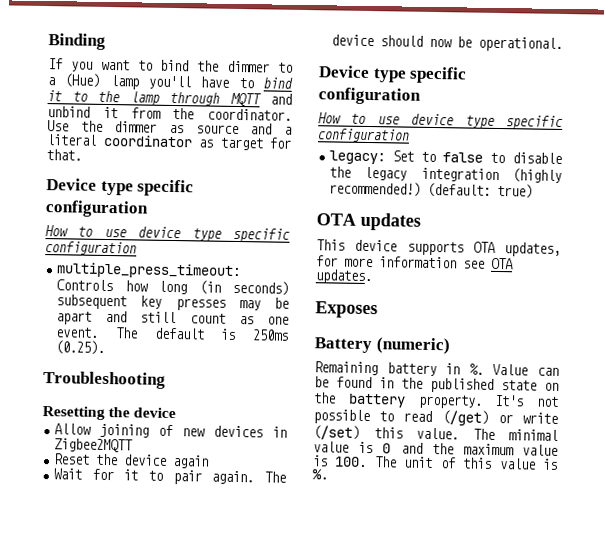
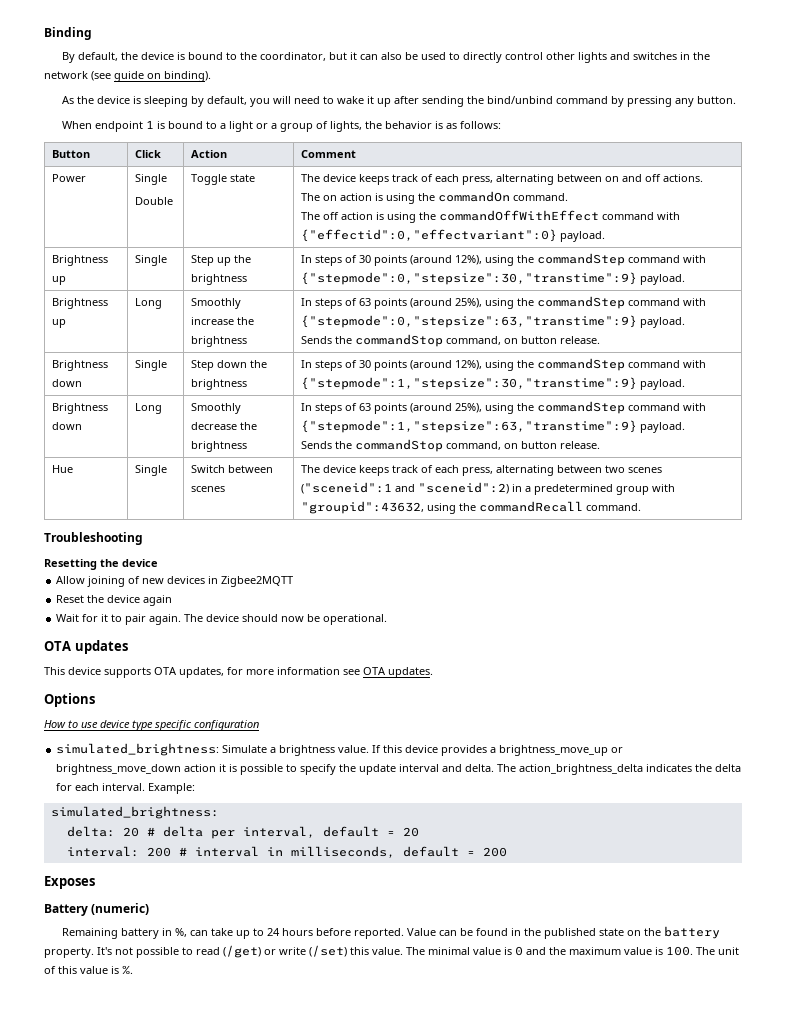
[48,58,293,73] [47,73,293,90] [47,90,292,107] [47,106,292,121] [47,120,292,135] [46,134,292,151] [46,149,82,161] [46,178,195,197] [45,200,149,218] [45,225,290,243] [45,241,137,256] [56,262,242,280] [56,279,289,296] [56,294,289,311] [56,310,289,325] [55,327,289,341] [55,340,106,355] If you want to bind the dimmer to a (Hue) lamp you'll have to bind it to the lamp through MQTT and unbind it from the coordinator. Use the dimmer as source and a literal coordinator as target for that. // Device type specific configuration // How to use device type specific configuration // multiple_press_timeout: Controls how long (in seconds) subsequent key presses may be apart and still count as one event. The default is 250ms (0.25). -> [61,52,710,63] [44,71,211,82] [61,96,736,107] [61,120,501,132] [52,150,91,158] [135,150,162,158] [191,150,228,158] [301,150,357,158] [52,174,87,182] [135,174,168,185] [135,197,174,205] [191,174,256,185] [301,174,704,185] [301,191,569,204] [301,210,681,223] [301,229,606,242] [52,255,109,266] [52,276,67,285] [135,255,168,266] [191,255,252,266] [191,274,248,285] [301,253,707,266] [301,272,686,285] [52,298,109,309] [52,319,67,328] [135,298,163,309] [191,298,242,309] [191,317,255,325] [191,336,248,347] [301,296,707,309] [301,315,686,328] [301,334,601,347] [52,360,109,371] [52,379,83,387] [135,360,168,371] [191,360,268,371] [191,379,248,390] [301,358,707,371] [301,377,686,390] [52,403,109,414] [52,422,83,430] [135,403,163,414] [191,403,242,414] [191,422,258,430] [191,441,248,452] [301,401,707,414] [301,420,686,433] [301,439,601,452] [52,465,74,473] [135,465,168,476] [191,465,274,473] [191,486,226,492] [301,465,663,476] [301,482,676,495] [301,501,642,514] By default, the device is bound to the coordinator, but it can also be used to directly control other lights and switches in the network (see guide on binding). // As the device is sleeping by default, you will need to wake it up after sending the bind/unbind command by pressing any button. // When endpoint 1 is bound to a light or a group of lights, the behavior is as follows: // Button | Click | Action | Comment // Power | Single // Double | Toggle state | The device keeps track of each press, alternating between on and off actions. // The on action is using the commandOn command. // The off action is using the commandOffWithEffect command with {"effectid":0,"effectvariant":0} payload. // Brightness up | Single | Step up the brightness | In steps of 30 points (around 12%), using the commandStep command with {"stepmode":0,"stepsize":30,"transtime":9} payload. // Brightness up | Long | Smoothly increase the brightness | In steps of 63 points (around 25%), using the commandStep command with {"stepmode":0,"stepsize":63,"transtime":9} payload. // Sends the commandStop command, on button release. // Brightness down | Single | Step down the brightness | In steps of 30 points (around 12%), using the commandStep command with {"stepmode":1,"stepsize":30,"transtime":9} payload. // Brightness down | Long | Smoothly decrease the brightness | In steps of 63 points (around 25%), using the commandStep command with {"stepmode":1,"stepsize":63,"transtime":9} payload. // Sends the commandStop command, on button release. // Hue | Single | Switch between scenes | The device keeps track of each press, alternating between two scenes ("sceneid":1 and "sceneid":2) in a predetermined group with "groupid":43632, using the commandRecall command.
[318,65,468,84] [318,87,421,105] [318,112,563,130] [317,128,410,143] [329,150,562,165] [329,166,562,183] [329,181,534,199] // Device type specific configuration // How to use device type specific configuration // legacy: Set to false to disable the legacy integration (highly recommended!) (default: true) -> (388, 619) none
(373, 277) none -> [44,693,95,707] [44,720,259,731] [56,743,624,756] [56,764,742,775] [56,783,196,794] [50,806,219,819] [66,826,419,839] [66,846,507,858] // Options // How to use device type specific configuration // simulated_brightness: Simulate a brightness value. If this device provides a brightness_move_up or brightness_move_down action it is possible to specify the update interval and delta. The action_brightness_delta indicates the delta for each interval. Example: // simulated_brightness: // delta: 20 # delta per interval, default = 20 // interval: 200 # interval in milliseconds, default = 200
[468,363,484,375] %. -> [174,928,404,939] %, can take up to 24 hours before reported.

